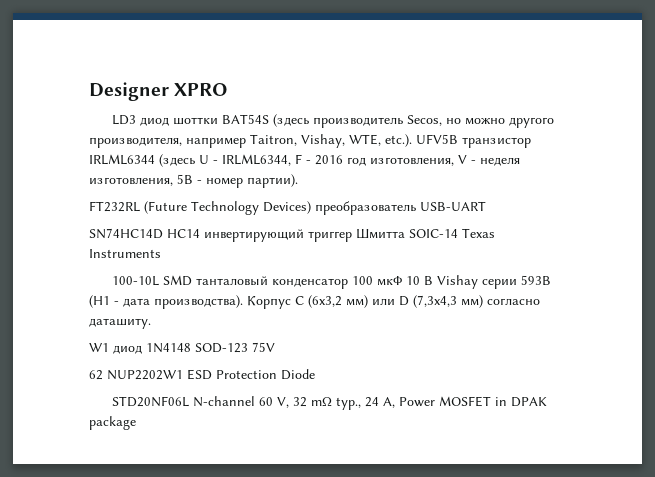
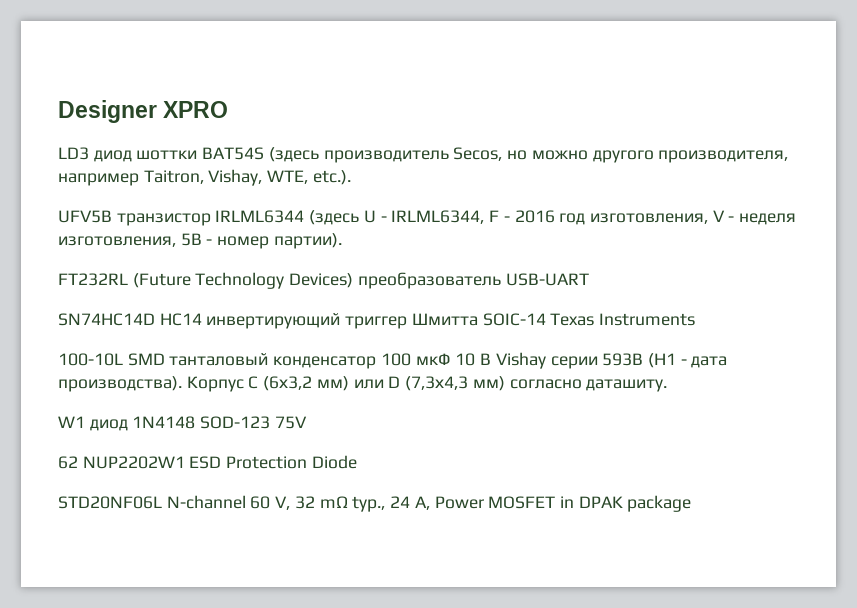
(412, 140) none -> (351, 177) //

